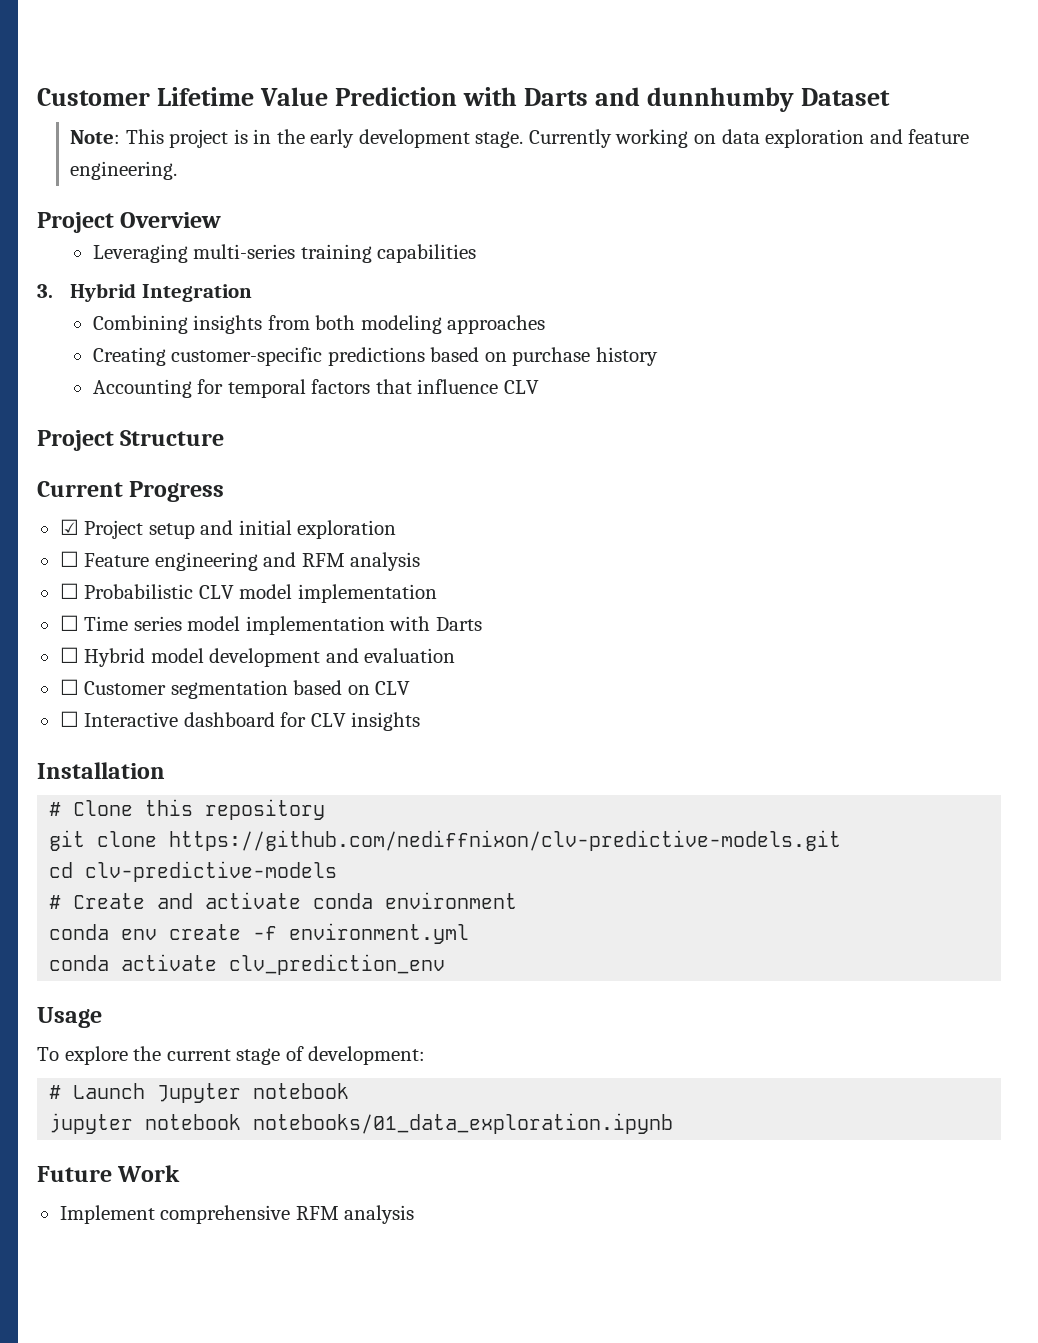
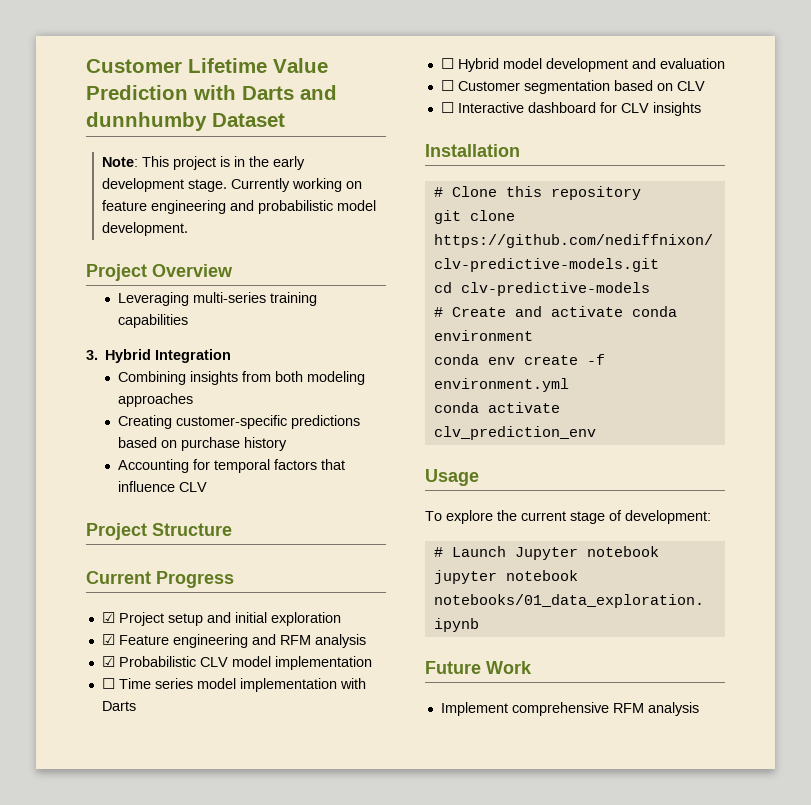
[721,129,970,148] [70,161,178,180] data exploration and feature engineering. -> [102,200,377,214] [102,222,189,236] feature engineering and probabilistic model development.
[59,551,79,567] ☐ -> [101,634,115,645] ☑
[59,583,79,599] ☐ -> [101,656,115,667] ☑

